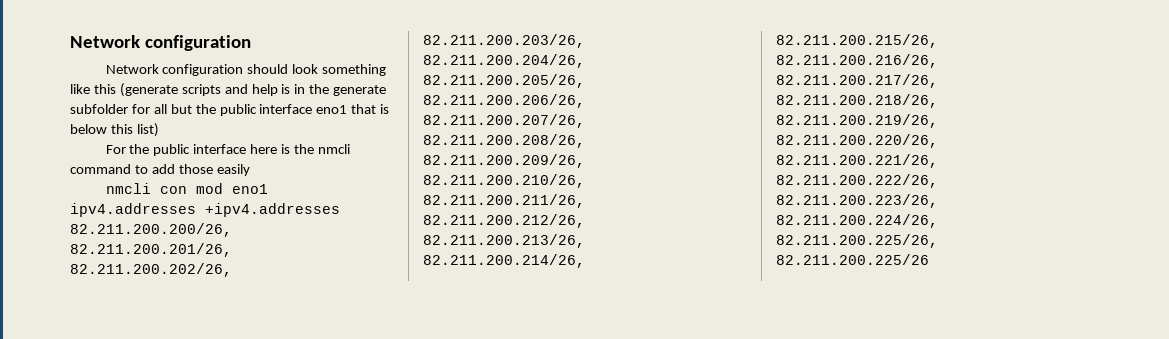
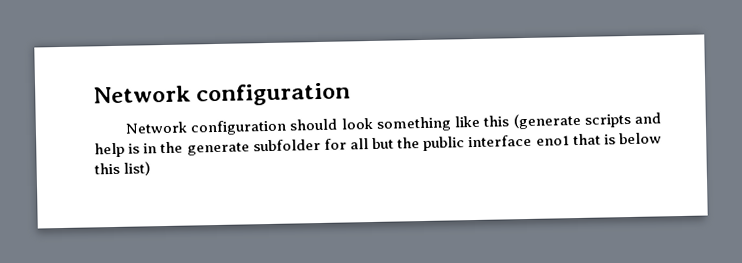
[105,144,350,156] [70,164,250,176] [105,183,268,194] [70,203,340,217] [70,223,232,237] [70,243,232,257] [70,263,232,277] [423,34,585,48] [423,54,585,68] [423,74,585,88] [423,94,585,108] [423,114,585,128] [423,134,585,148] [423,154,585,168] [423,174,585,188] [423,194,585,208] [423,214,585,228] [423,234,585,248] [423,254,585,268] [776,34,938,48] [776,54,938,68] [776,74,938,88] [776,94,938,108] [776,114,938,128] [776,134,938,148] [776,154,938,168] [776,174,938,188] [776,194,938,208] [776,214,938,228] [776,234,938,248] [776,254,929,265] // For the public interface here is the nmcli command to add those easily // nmcli con mod eno1 ipv4.addresses +ipv4.addresses 82.211.200.200/26, 82.211.200.201/26, 82.211.200.202/26, 82.211.200.203/26, 82.211.200.204/26, 82.211.200.205/26, 82.211.200.206/26, 82.211.200.207/26, 82.211.200.208/26, 82.211.200.209/26, 82.211.200.210/26, 82.211.200.211/26, 82.211.200.212/26, 82.211.200.213/26, 82.211.200.214/26, 82.211.200.215/26, 82.211.200.216/26, 82.211.200.217/26, 82.211.200.218/26, 82.211.200.219/26, 82.211.200.220/26, 82.211.200.221/26, 82.211.200.222/26, 82.211.200.223/26, 82.211.200.224/26, 82.211.200.225/26, 82.211.200.225/26 -> (152, 168) none

